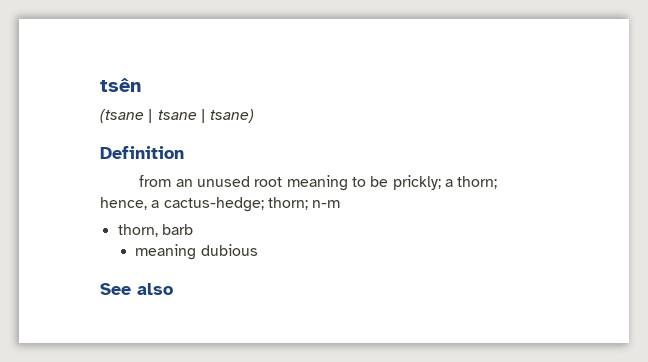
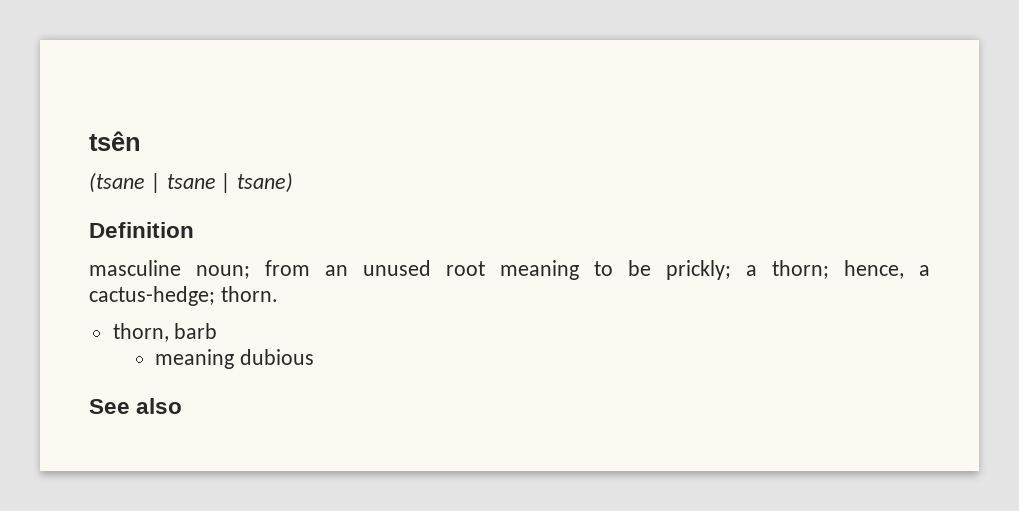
(184, 152) none -> [89,260,250,279] masculine noun;
[267,197,341,210] thorn; n-m -> [220,286,278,302] thorn.

